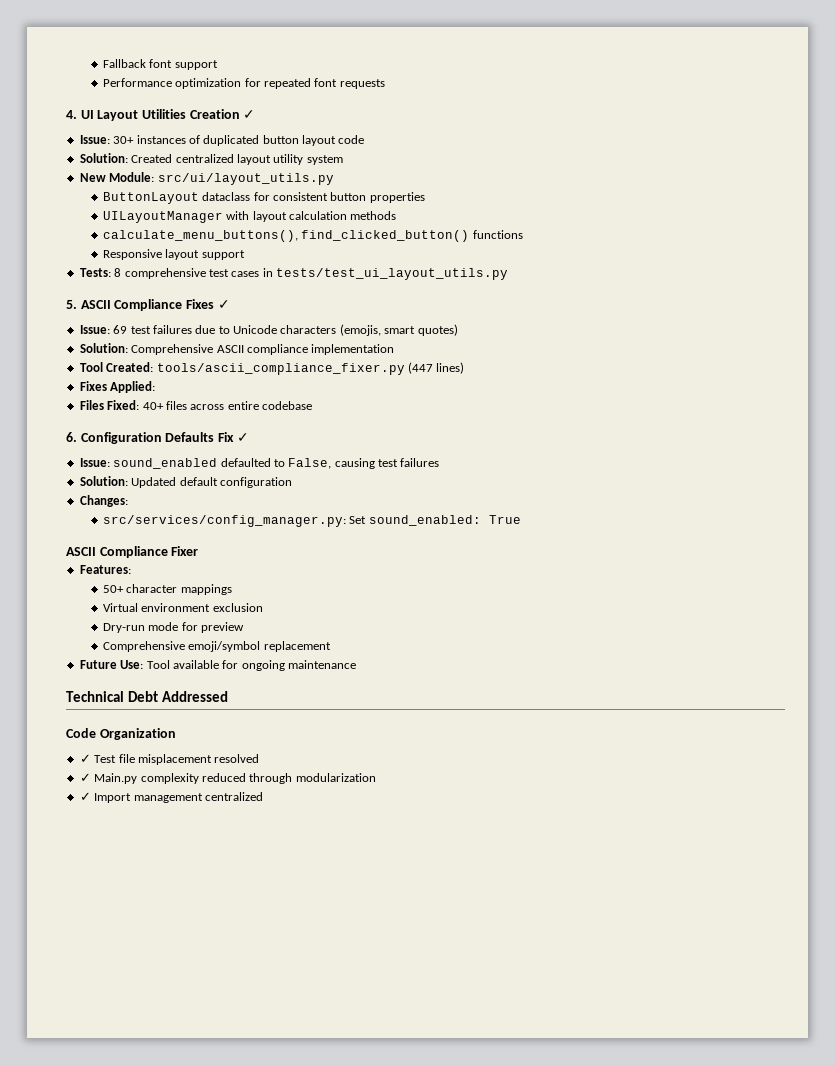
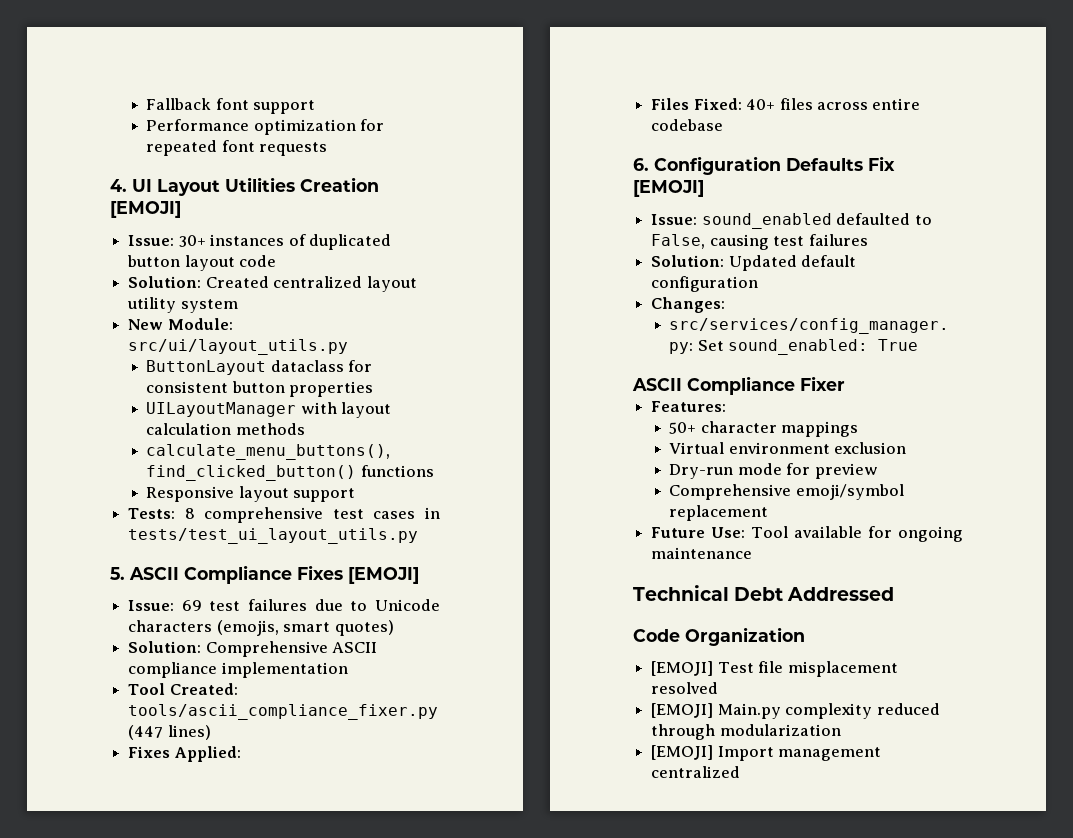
[243,110,256,119] ✓ -> [110,201,181,218] [EMOJI]
[217,300,230,309] ✓ -> [348,567,419,584] [EMOJI]
[236,433,249,442] ✓ -> [633,180,704,197] [EMOJI]
[79,754,91,763] ✓ -> [651,661,714,676] [EMOJI]
[79,773,91,782] ✓ -> [651,703,714,718] [EMOJI]
[79,792,91,801] ✓ -> [651,745,714,760] [EMOJI]

